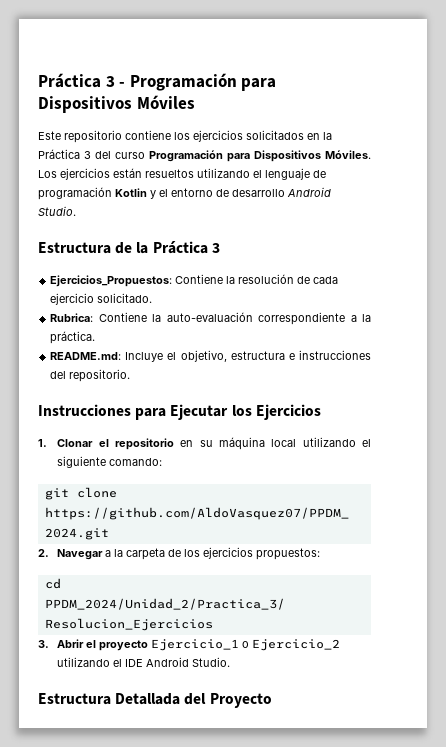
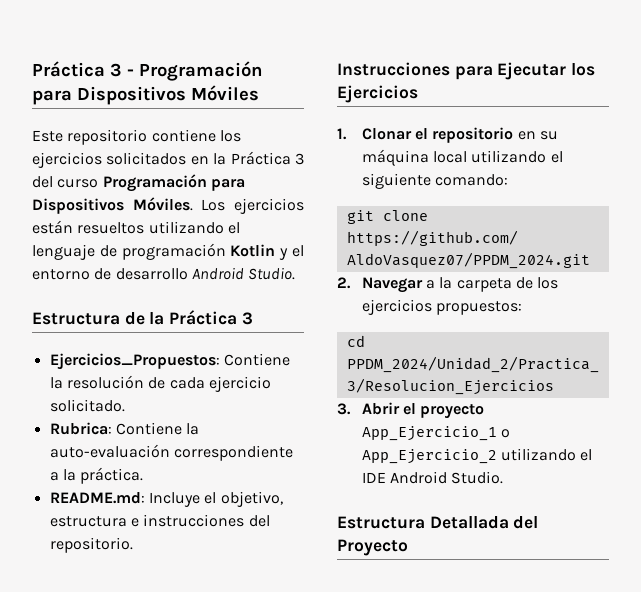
[151,639,341,651] Ejercicio_1 o Ejercicio_2 -> [361,426,511,441] [361,449,497,464] App_Ejercicio_1 o App_Ejercicio_2

